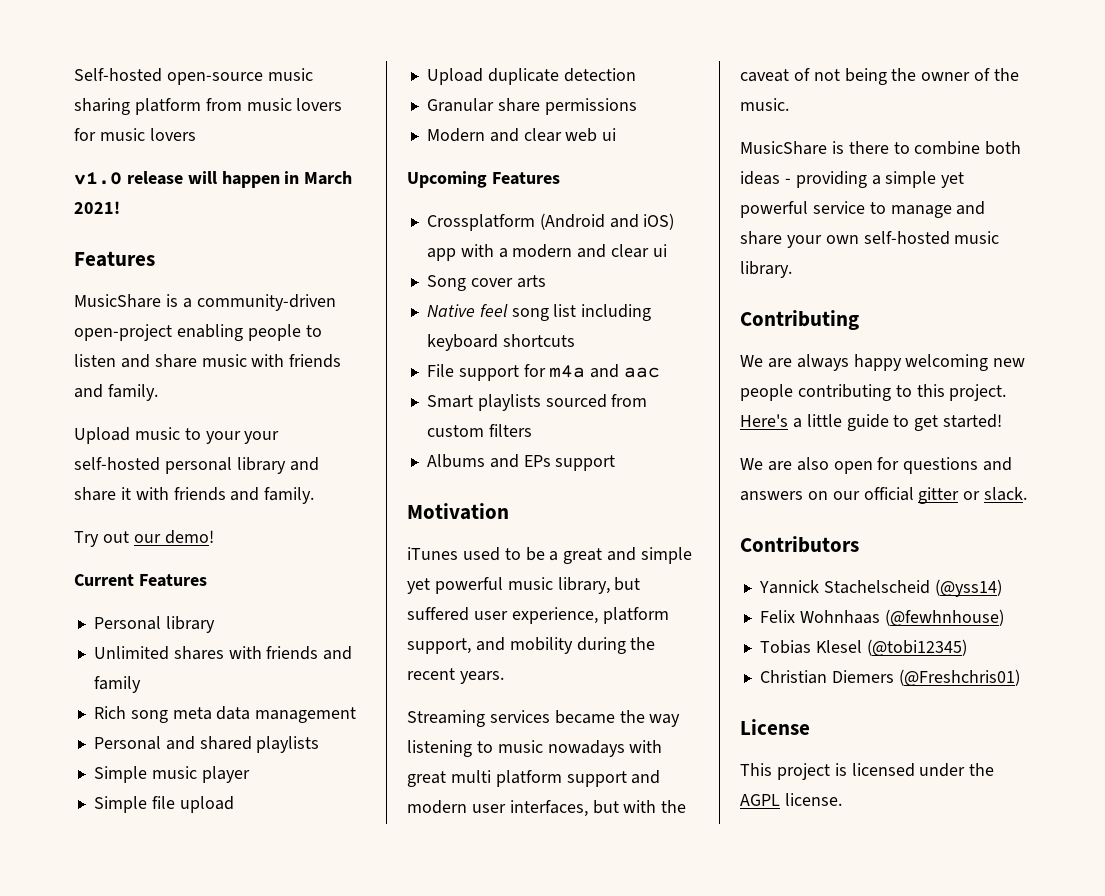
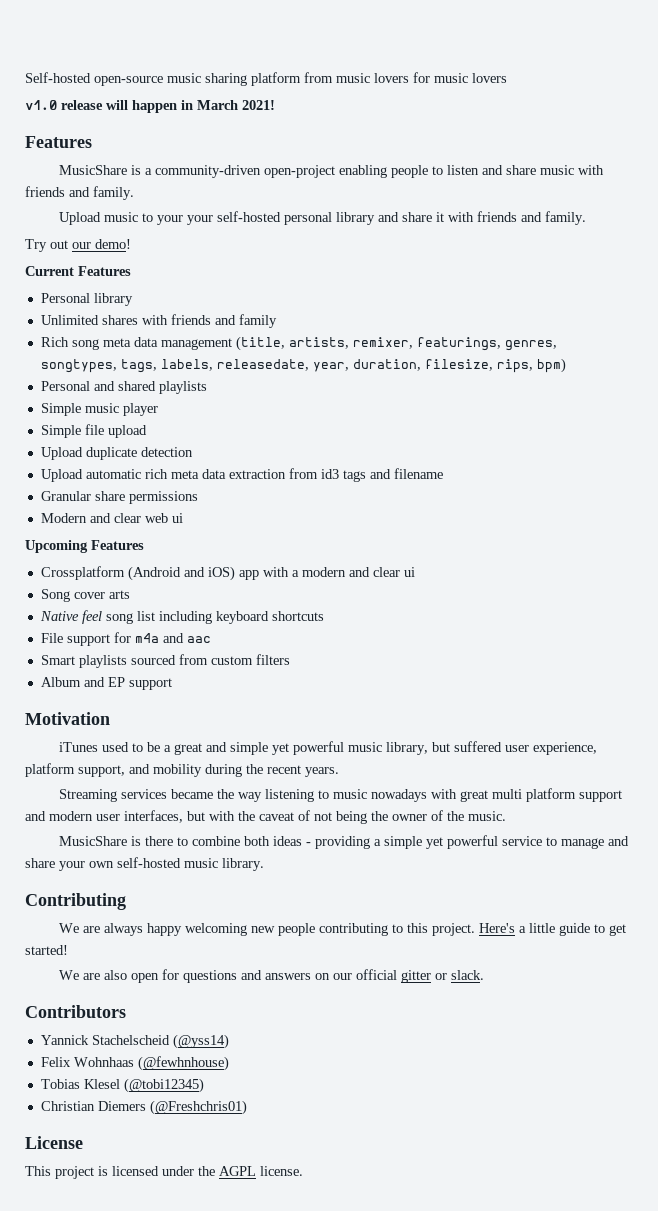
(357, 715) none -> [235,336,557,351] [40,358,566,373] (title, artists, remixer, featurings, genres, songtypes, tags, labels, releasedate, year, duration, filesize, rips, bpm)
(636, 75) none -> [40,468,443,482] // Upload automatic rich meta data extraction from id3 tags and filename
[426,454,551,468] Albums and EPs -> [40,677,125,687] Album and EP

